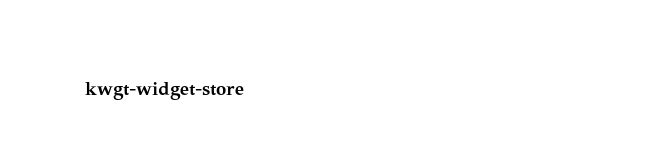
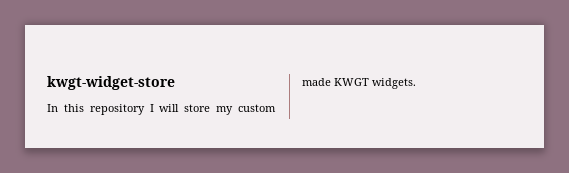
(244, 91) none -> [47,104,276,115] [302,78,416,89] // In this repository I will store my custom made KWGT widgets.

